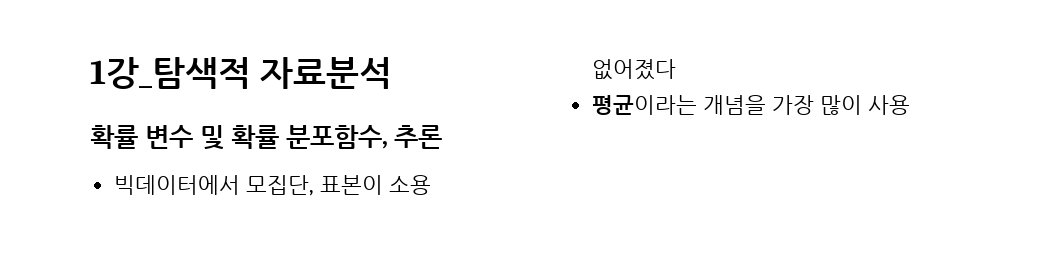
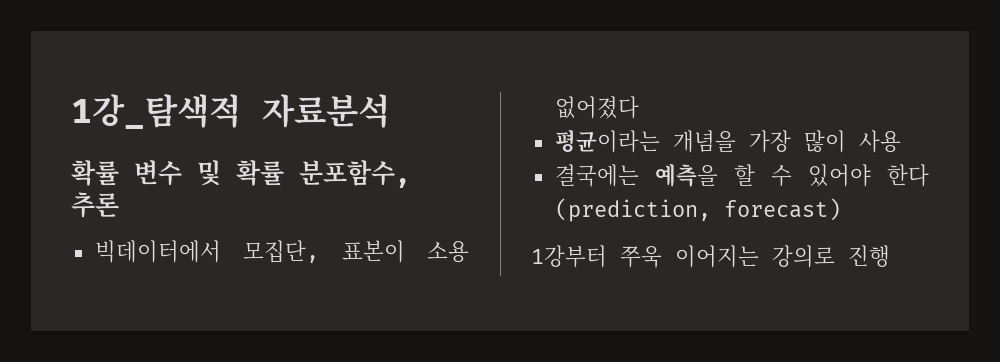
(910, 105) none -> [554,164,929,187] [554,198,841,222] [531,245,890,268] // 결국에는 예측을 할 수 있어야 한다 (prediction, forecast) // 1강부터 쭈욱 이어지는 강의로 진행

